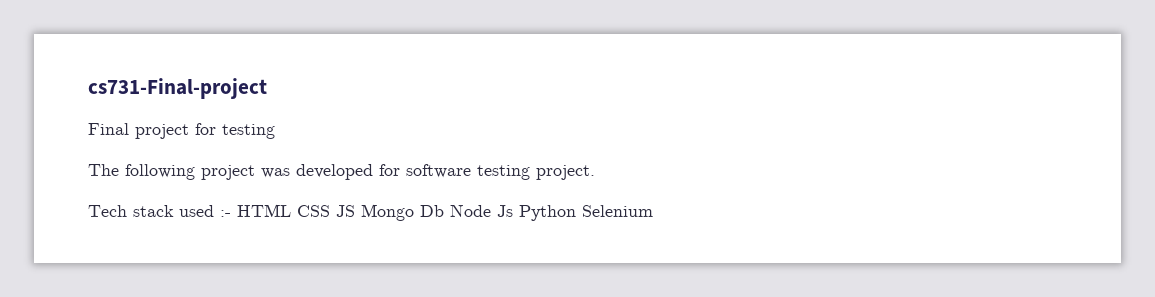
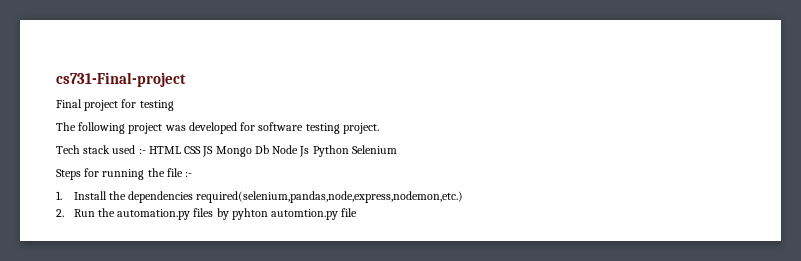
(653, 211) none -> [56,168,193,180] [56,191,464,203] [56,208,358,220] // Steps for running the file :- // 1. Install the dependencies required(selenium,pandas,node,express,nodemon,etc.) // 2. Run the automation.py files by pyhton automtion.py file

